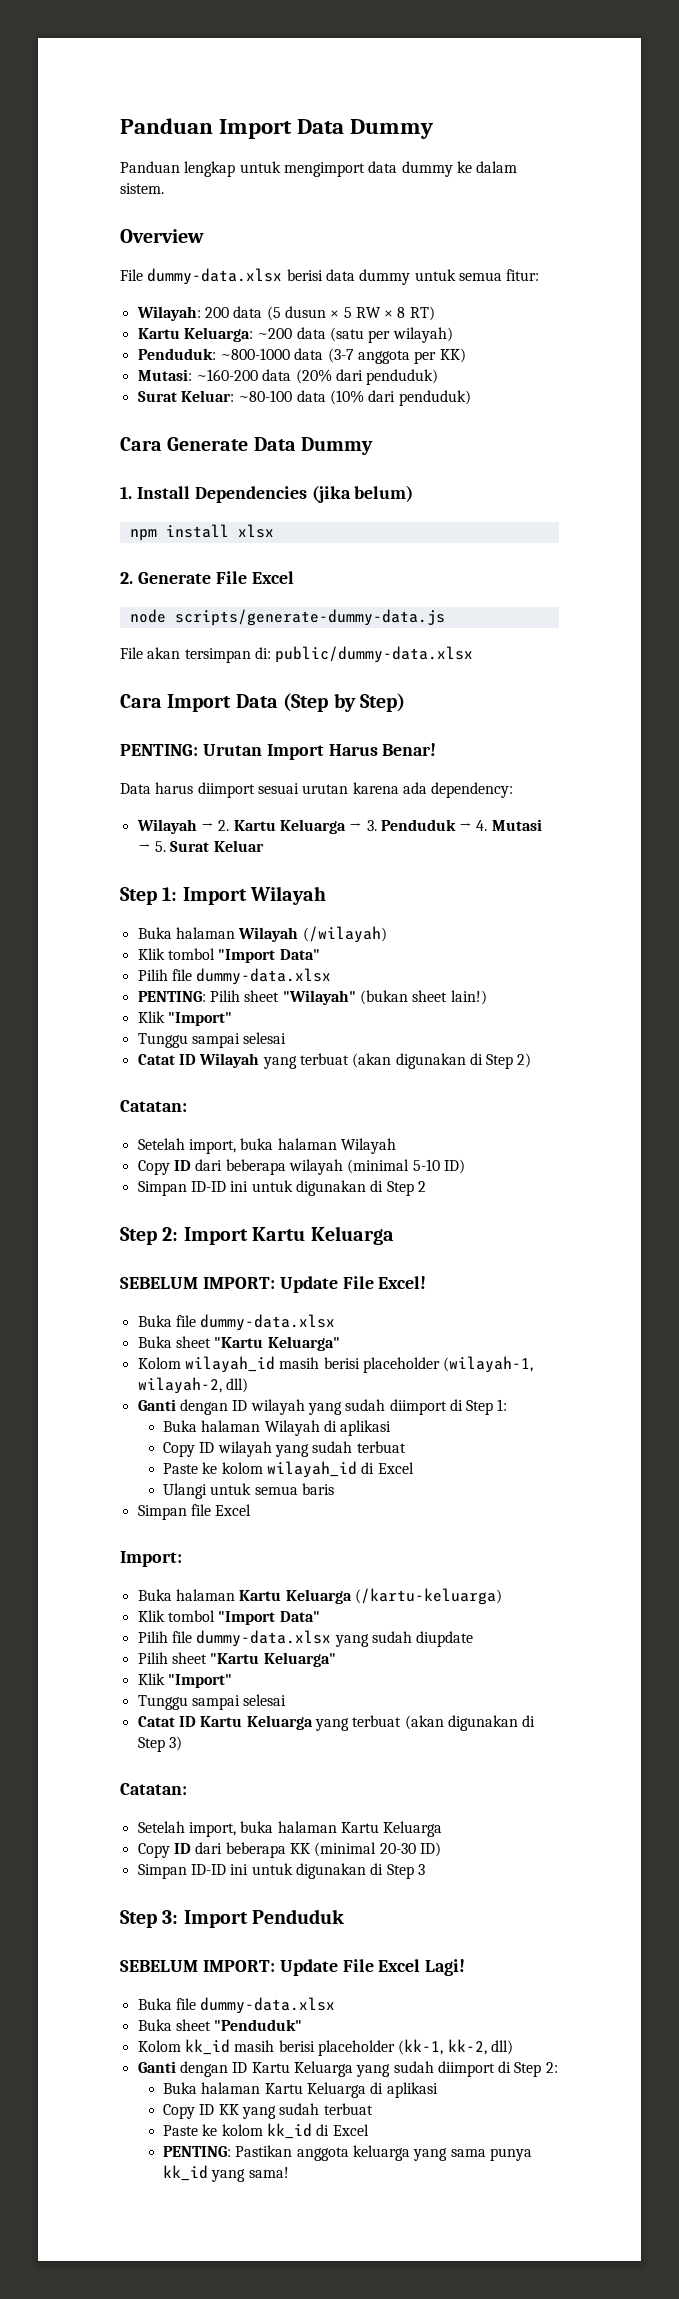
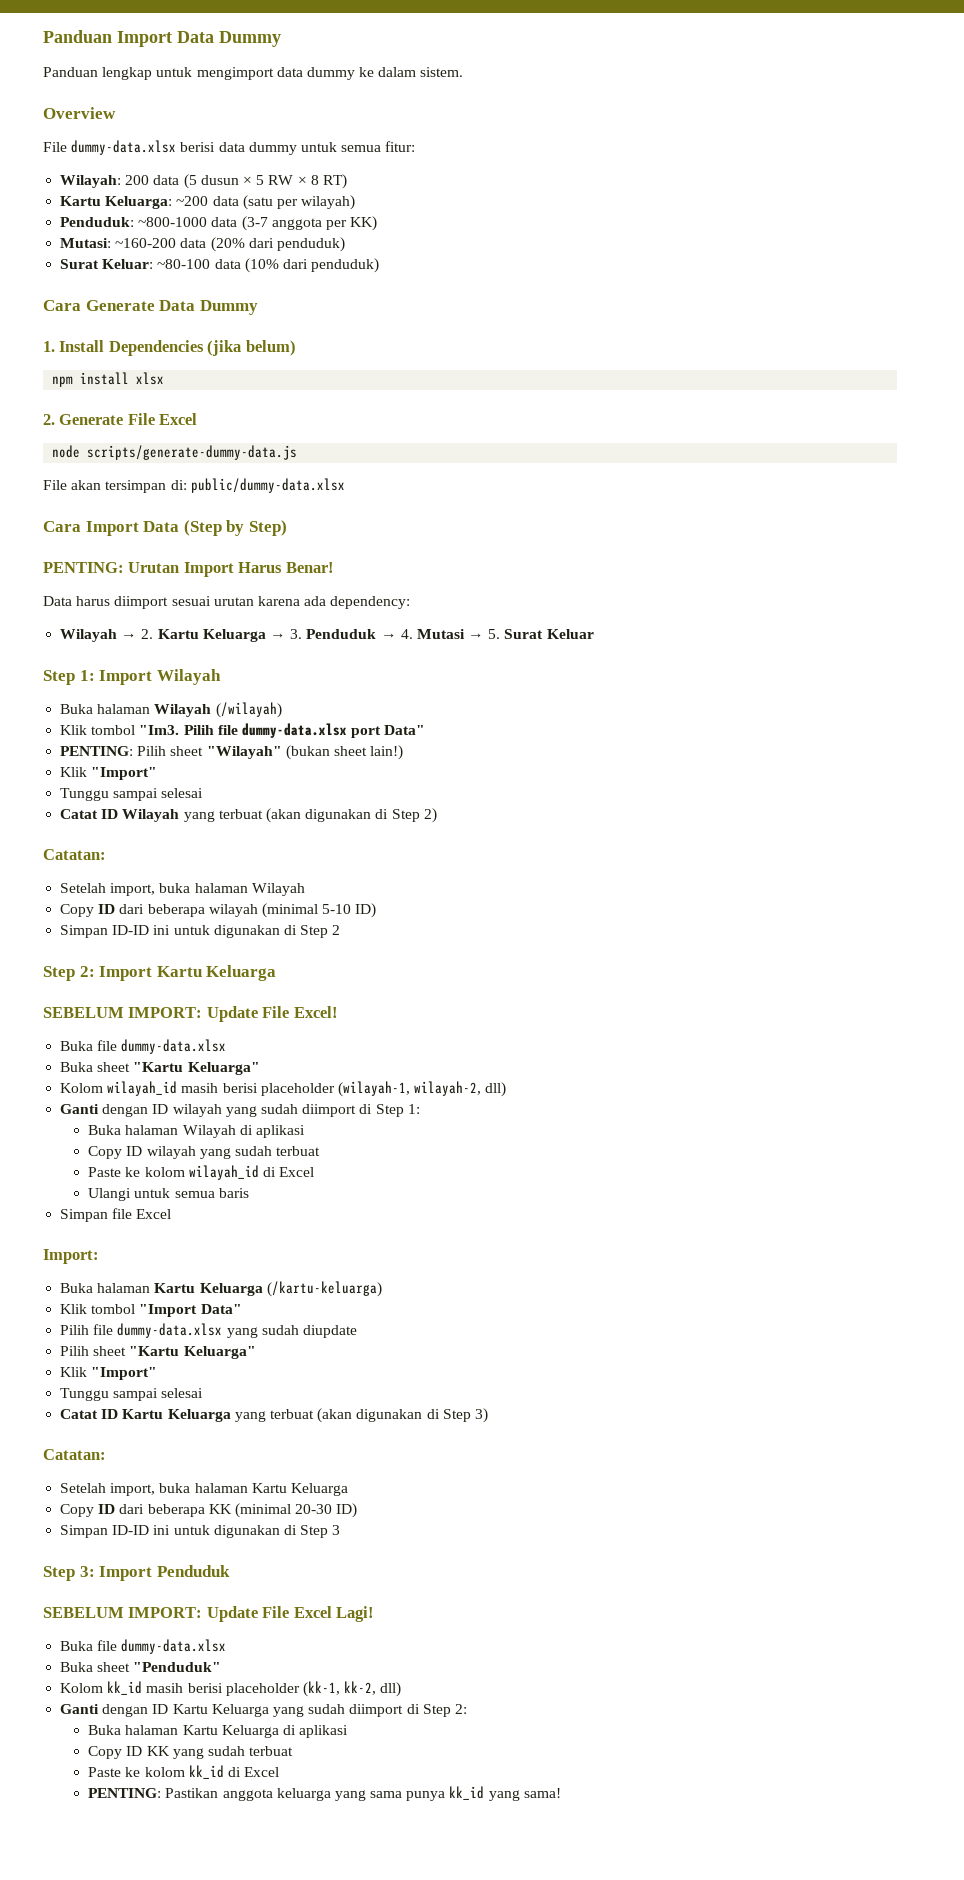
[218,949,320,963] [137,968,332,985] "Import Data" // Pilih file dummy-data.xlsx -> [139,723,426,738] "Im3. Pilih file dummy-data.xlsx port Data"

